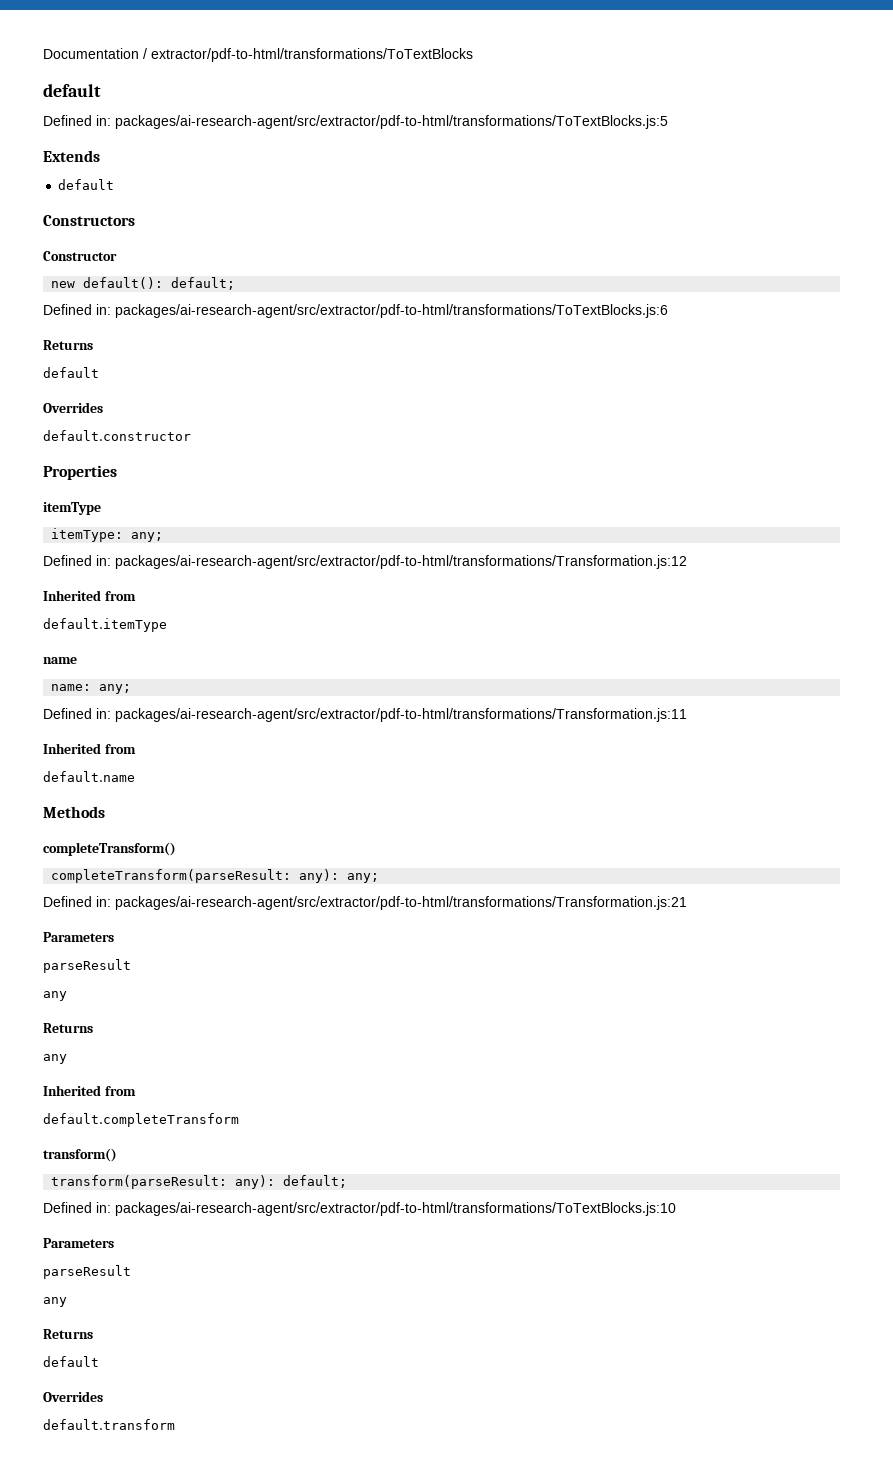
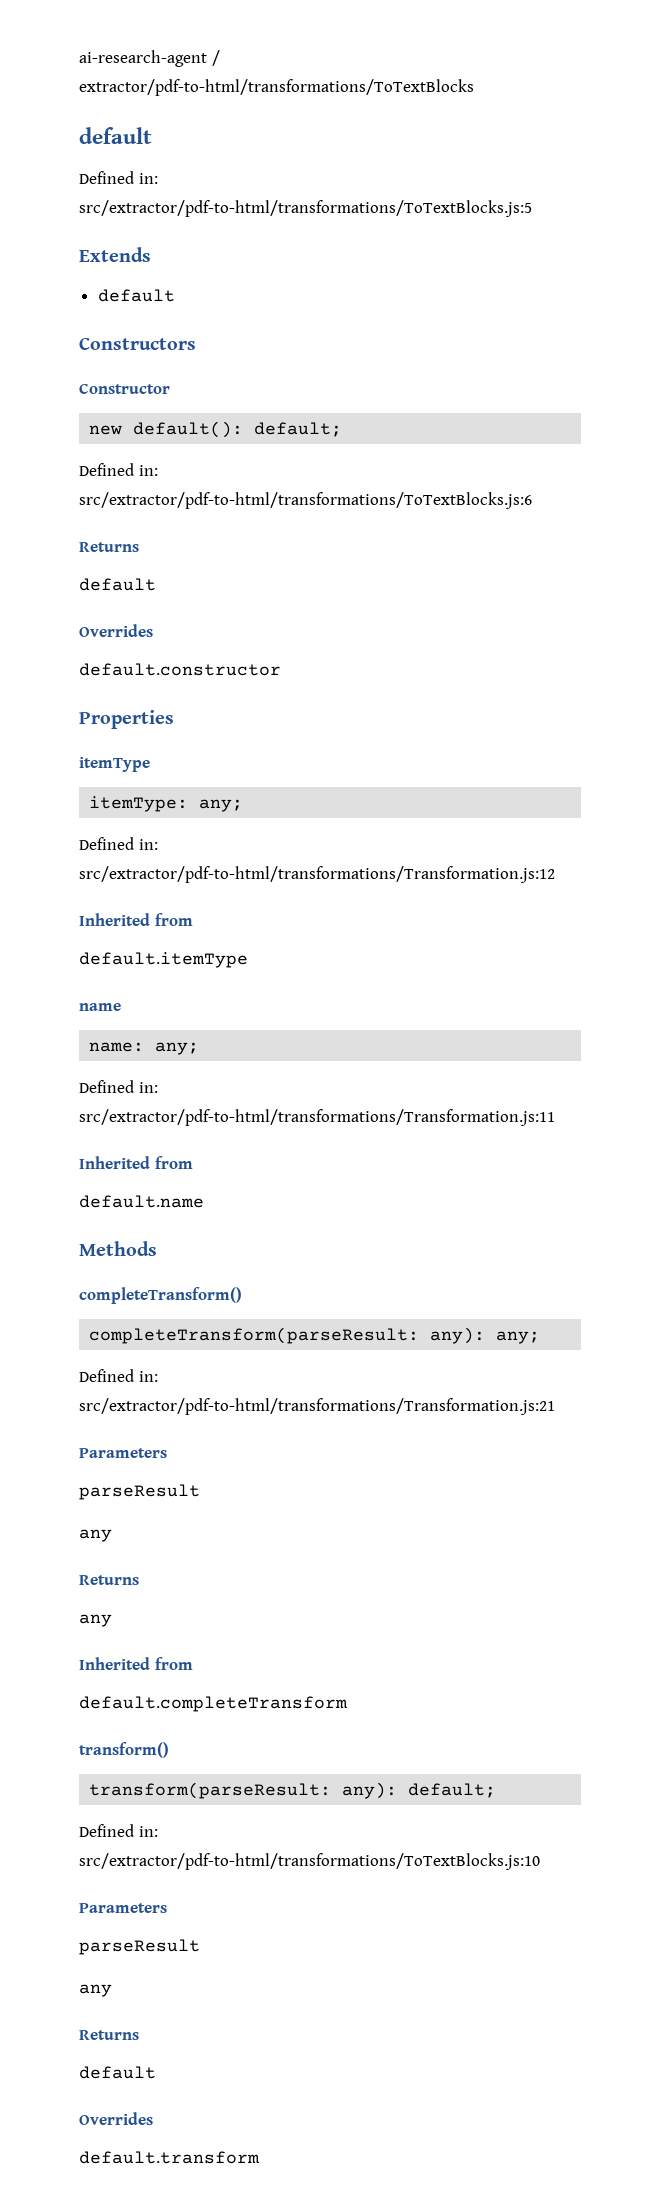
[43,48,139,59] Documentation -> [79,50,207,67] ai-research-agent
[115,115,668,129] packages/ai-research-agent/src/extractor/pdf-to-html/transformations/ToTextBlocks.js:5 -> [79,200,532,217] src/extractor/pdf-to-html/transformations/ToTextBlocks.js:5
[115,304,668,318] packages/ai-research-agent/src/extractor/pdf-to-html/transformations/ToTextBlocks.js:6 -> [79,492,532,509] src/extractor/pdf-to-html/transformations/ToTextBlocks.js:6
[115,555,687,569] packages/ai-research-agent/src/extractor/pdf-to-html/transformations/Transformation.js:12 -> [79,866,555,883] src/extractor/pdf-to-html/transformations/Transformation.js:12
[115,708,687,722] packages/ai-research-agent/src/extractor/pdf-to-html/transformations/Transformation.js:11 -> [79,1109,555,1126] src/extractor/pdf-to-html/transformations/Transformation.js:11
[115,896,687,910] packages/ai-research-agent/src/extractor/pdf-to-html/transformations/Transformation.js:21 -> [79,1398,555,1415] src/extractor/pdf-to-html/transformations/Transformation.js:21
[115,1202,676,1216] packages/ai-research-agent/src/extractor/pdf-to-html/transformations/ToTextBlocks.js:10 -> [79,1853,540,1870] src/extractor/pdf-to-html/transformations/ToTextBlocks.js:10

